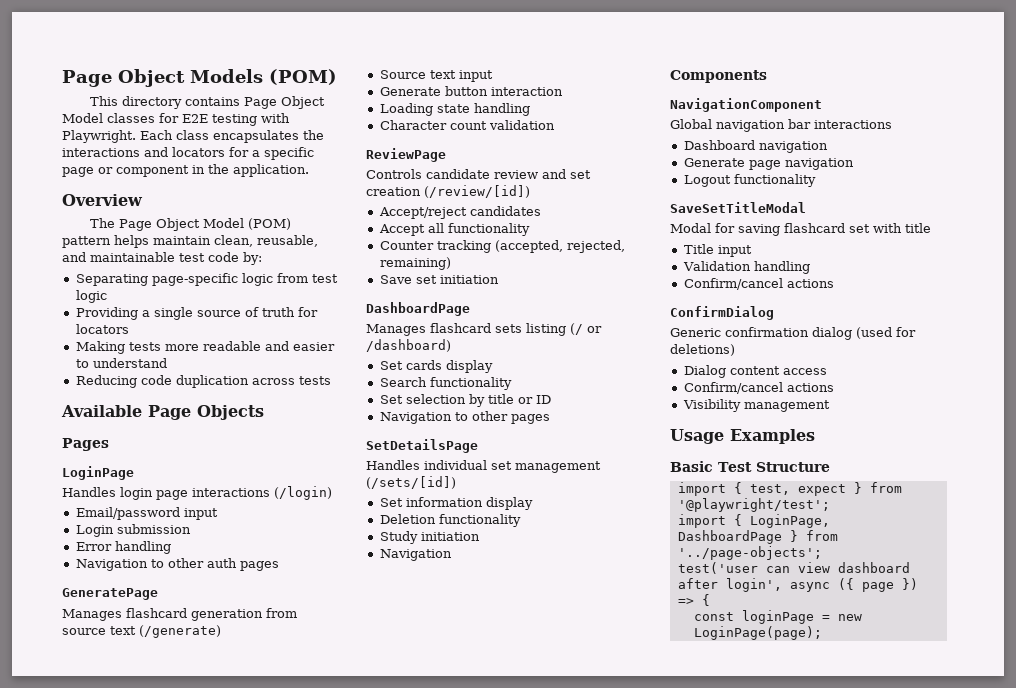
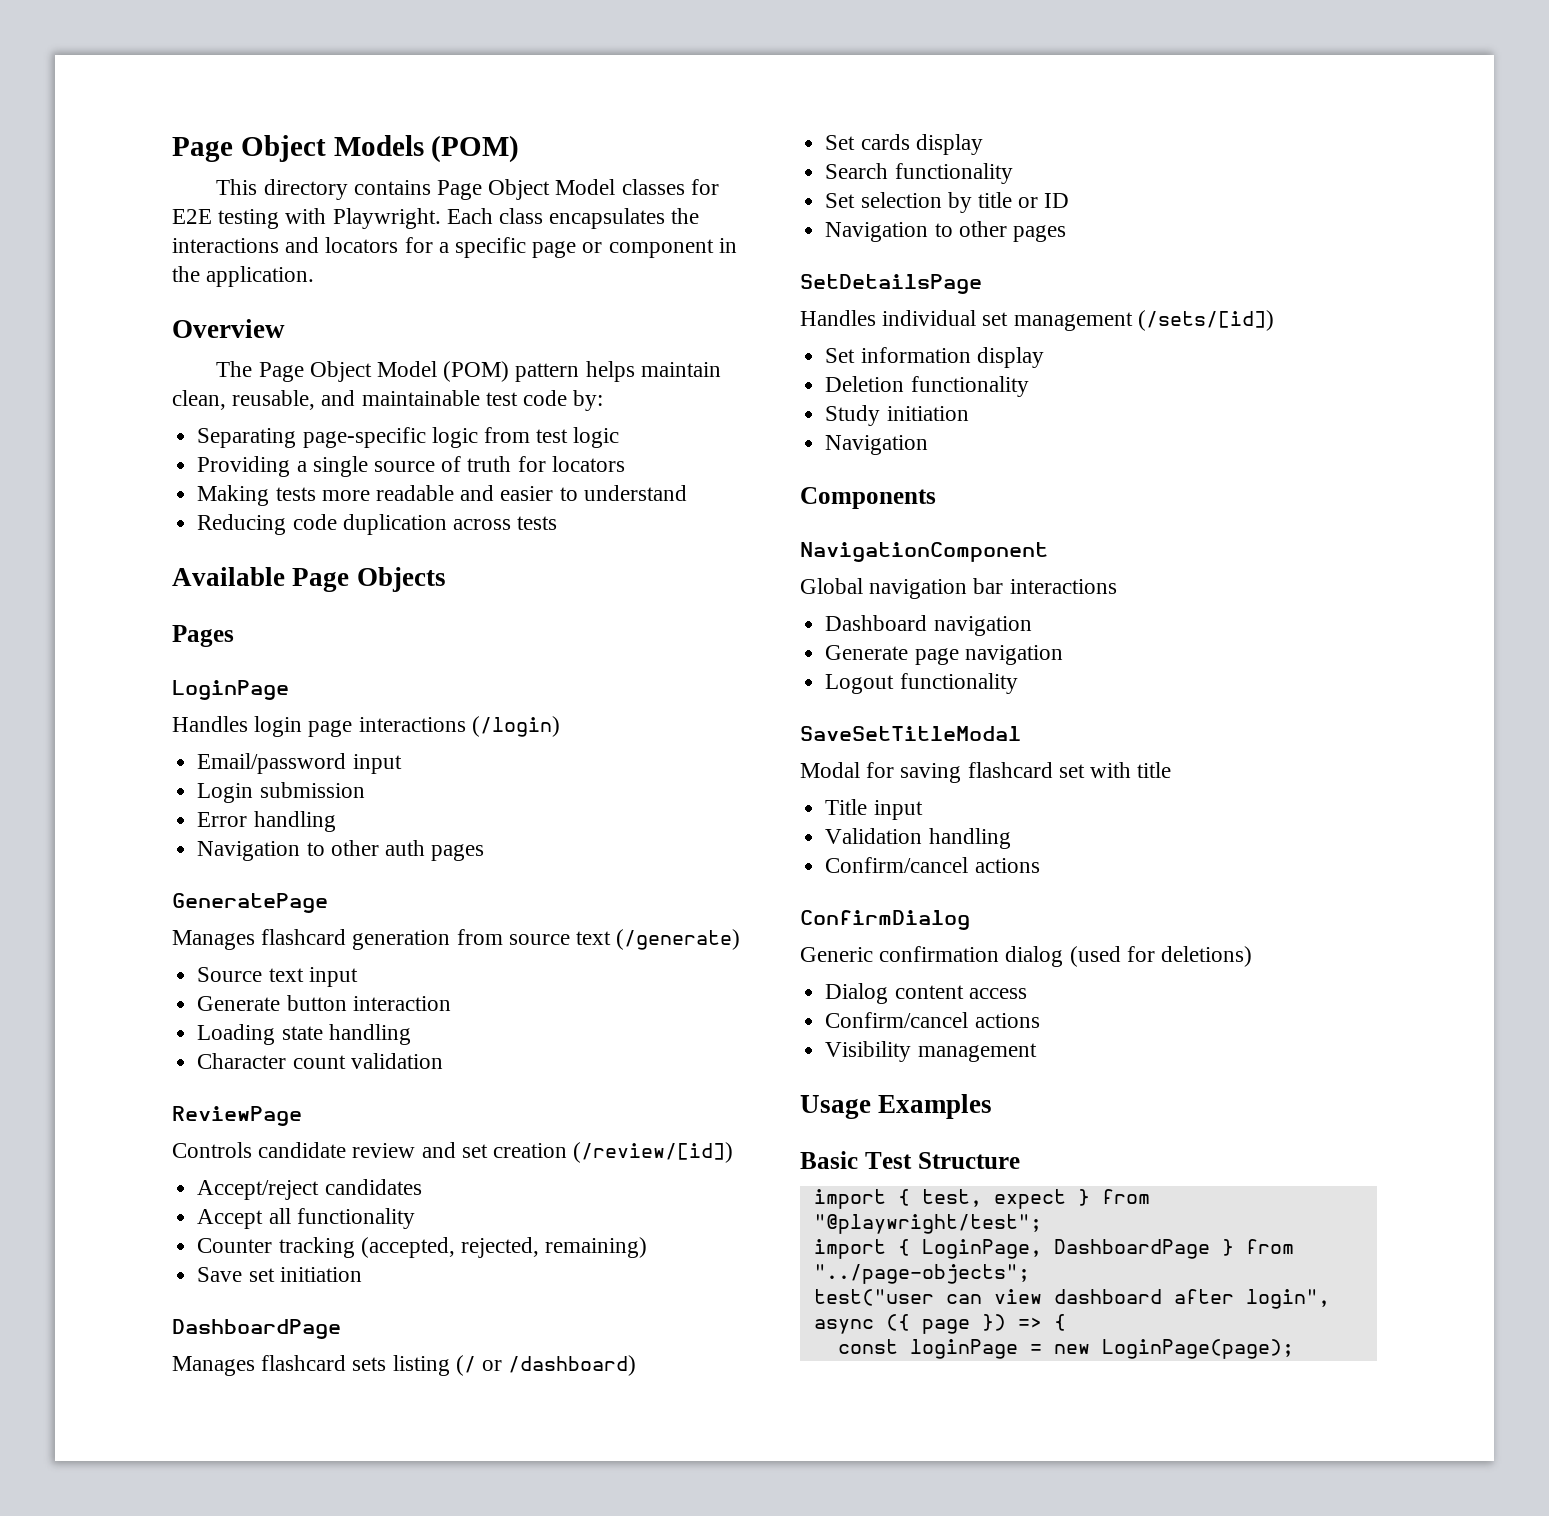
[677,498,830,512] '@playwright/test'; -> [813,1214,1042,1234] "@playwright/test";
[677,546,822,560] [677,562,758,574] '../page-objects'; // test('user -> [813,1264,1030,1284] [813,1289,934,1306] "../page-objects"; // test("user
[725,578,782,592] login', -> [1245,1289,1330,1309] login",

